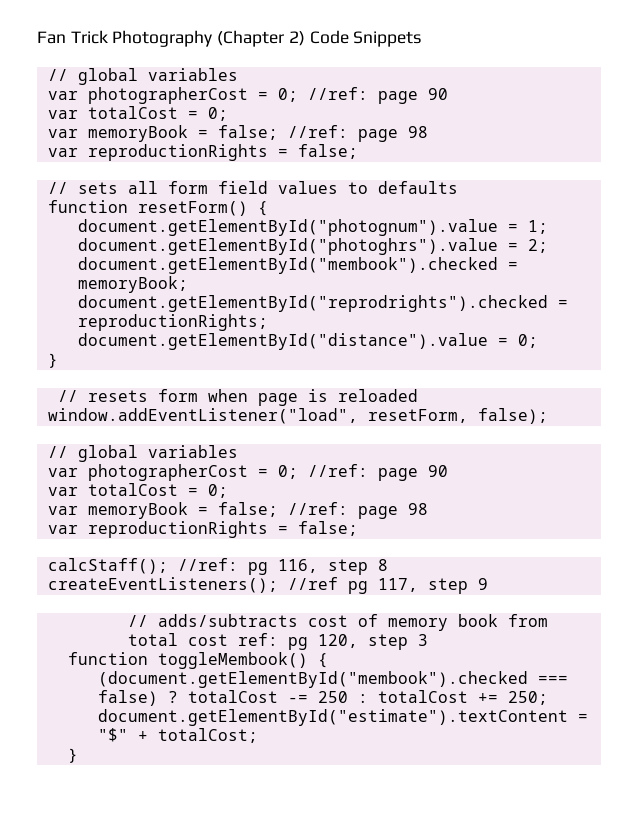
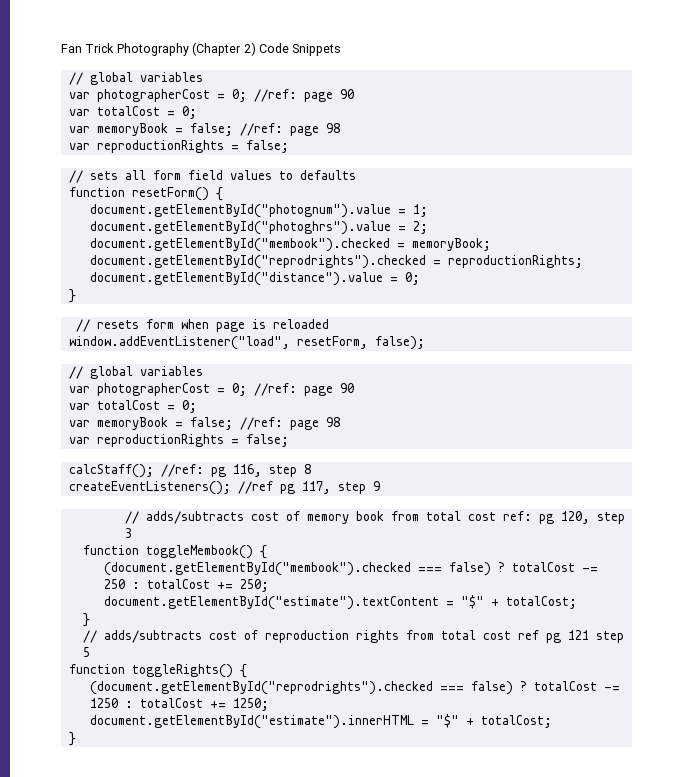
(78, 755) none -> [82,630,624,643] [82,647,90,657] [68,664,247,678] [89,681,620,695] [89,698,269,711] [89,714,552,729] [68,732,76,746] // // adds/subtracts cost of reproduction rights from total cost ref pg 121 step 5 // function toggleRights() { // (document.getElementById("reprodrights").checked === false) ? totalCost -= 1250 : totalCost += 1250; // document.getElementById("estimate").innerHTML = "$" + totalCost; // }

